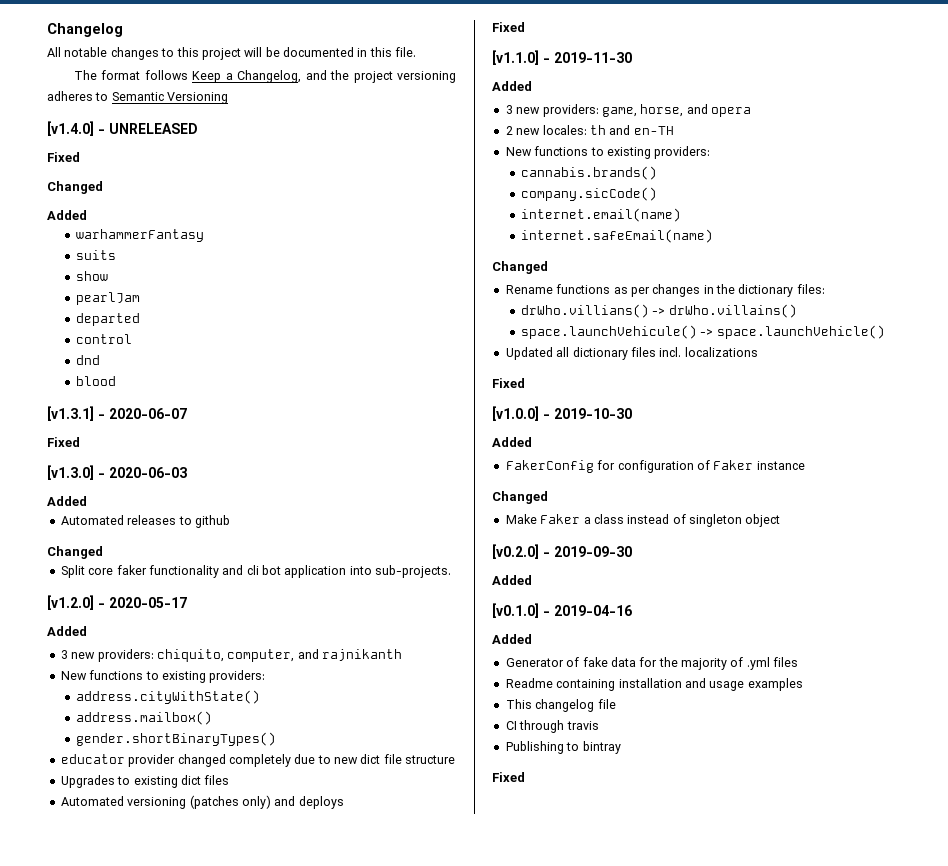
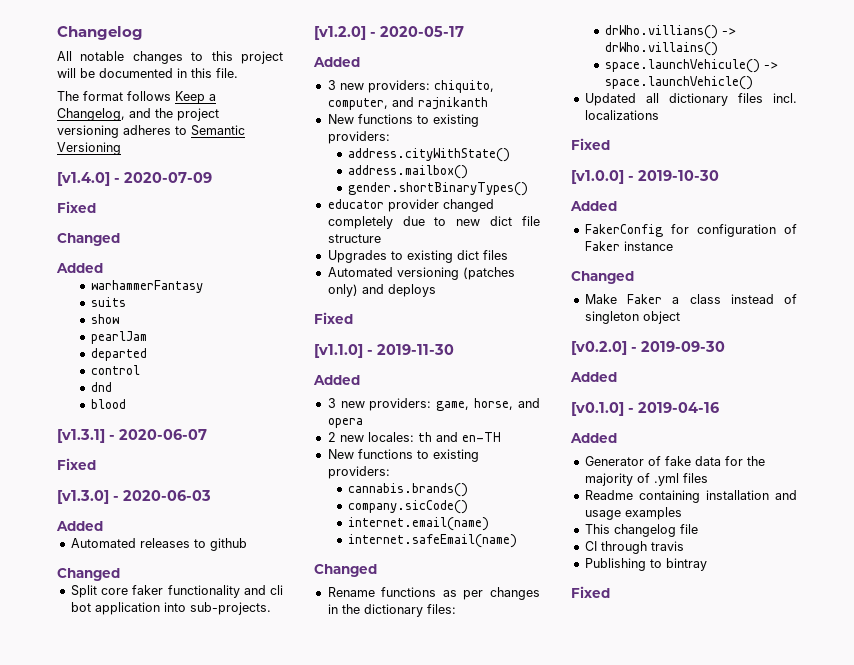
[109,123,198,134] UNRELEASED -> [124,172,212,183] 2020-07-09

